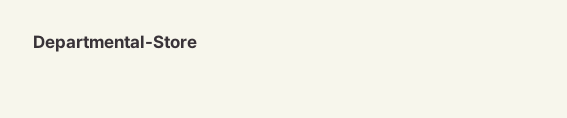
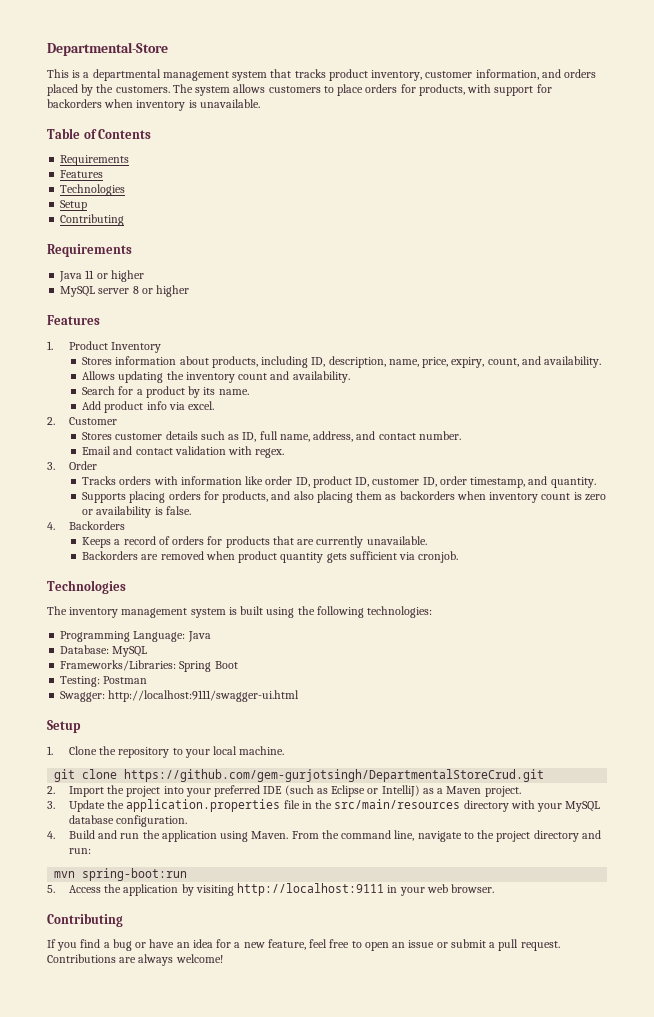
(197, 43) none -> [47,69,597,81] [47,84,552,96] [47,99,260,111] [47,128,152,139] [60,155,130,166] [60,170,104,178] [60,184,126,196] [60,200,88,211] [60,214,125,226] [47,244,132,257] [59,270,144,282] [60,285,190,297] [47,315,100,325] [47,341,162,353] [82,356,602,368] [82,371,350,383] [82,386,249,398] [82,401,215,413] [47,417,117,425] [82,431,461,442] [82,446,285,458] [47,461,97,470] [82,476,596,488] [82,491,606,503] [82,506,191,518] [47,521,125,530] [82,536,427,548] [82,551,459,563] [47,580,126,594] [47,606,433,618] [60,631,211,642] [60,645,148,657] [60,660,238,672] [60,676,148,687] [60,690,300,702] [47,720,81,733] [47,746,285,758] [54,769,545,782] [47,785,521,797] [47,799,601,812] [68,815,188,827] [47,830,601,842] [68,848,91,854] [54,868,188,881] [47,883,495,896] [47,913,123,927] [47,939,560,951] [47,954,223,966] // This is a departmental management system that tracks product inventory, customer information, and orders placed by the customers. The system allows customers to place orders for products, with support for backorders when inventory is unavailable. // Table of Contents // Requirements // Features // Technologies // Setup // Contributing // Requirements // Java 11 or higher // MySQL server 8 or higher // Features // 1. Product Inventory // Stores information about products, including ID, description, name, price, expiry, count, and availability. // Allows updating the inventory count and availability. // Search for a product by its name. // Add product info via excel. // 2. Customer // Stores customer details such as ID, full name, address, and contact number. // Email and contact validation with regex. // 3. Order // Tracks orders with information like order ID, product ID, customer ID, order timestamp, and quantity. // Supports placing orders for products, and also placing them as backorders when inventory count is zero or availability is false. // 4. Backorders // Keeps a record of orders for products that are currently unavailable. // Backorders are removed when product quantity gets sufficient via cronjob. // Technologies // The inventory management system is built using the following technologies: // Programming Language: Java // Database: MySQL // Frameworks/Libraries: Spring Boot // Testing: Postman // Swagger: http://localhost:9111/swagger-ui.html // Setup // 1. Clone the repository to your local machine. // git clone https://github.com/gem-gurjotsingh/DepartmentalStoreCrud.git // 2. Import the project into your preferred IDE (such as Eclipse or IntelliJ) as a Maven project. // 3. Update the application.properties file in the src/main/resources directory with your MySQL database configuration. // 4. Build and run the application using Maven. From the command line, navigate to the project directory and run: // mvn spring-boot:run // 5. Access the application by visiting http://localhost:9111 in your web browser. // Contributing // If you find a bug or have an idea for a new feature, feel free to open an issue or submit a pull request. Contributions are always welcome!

